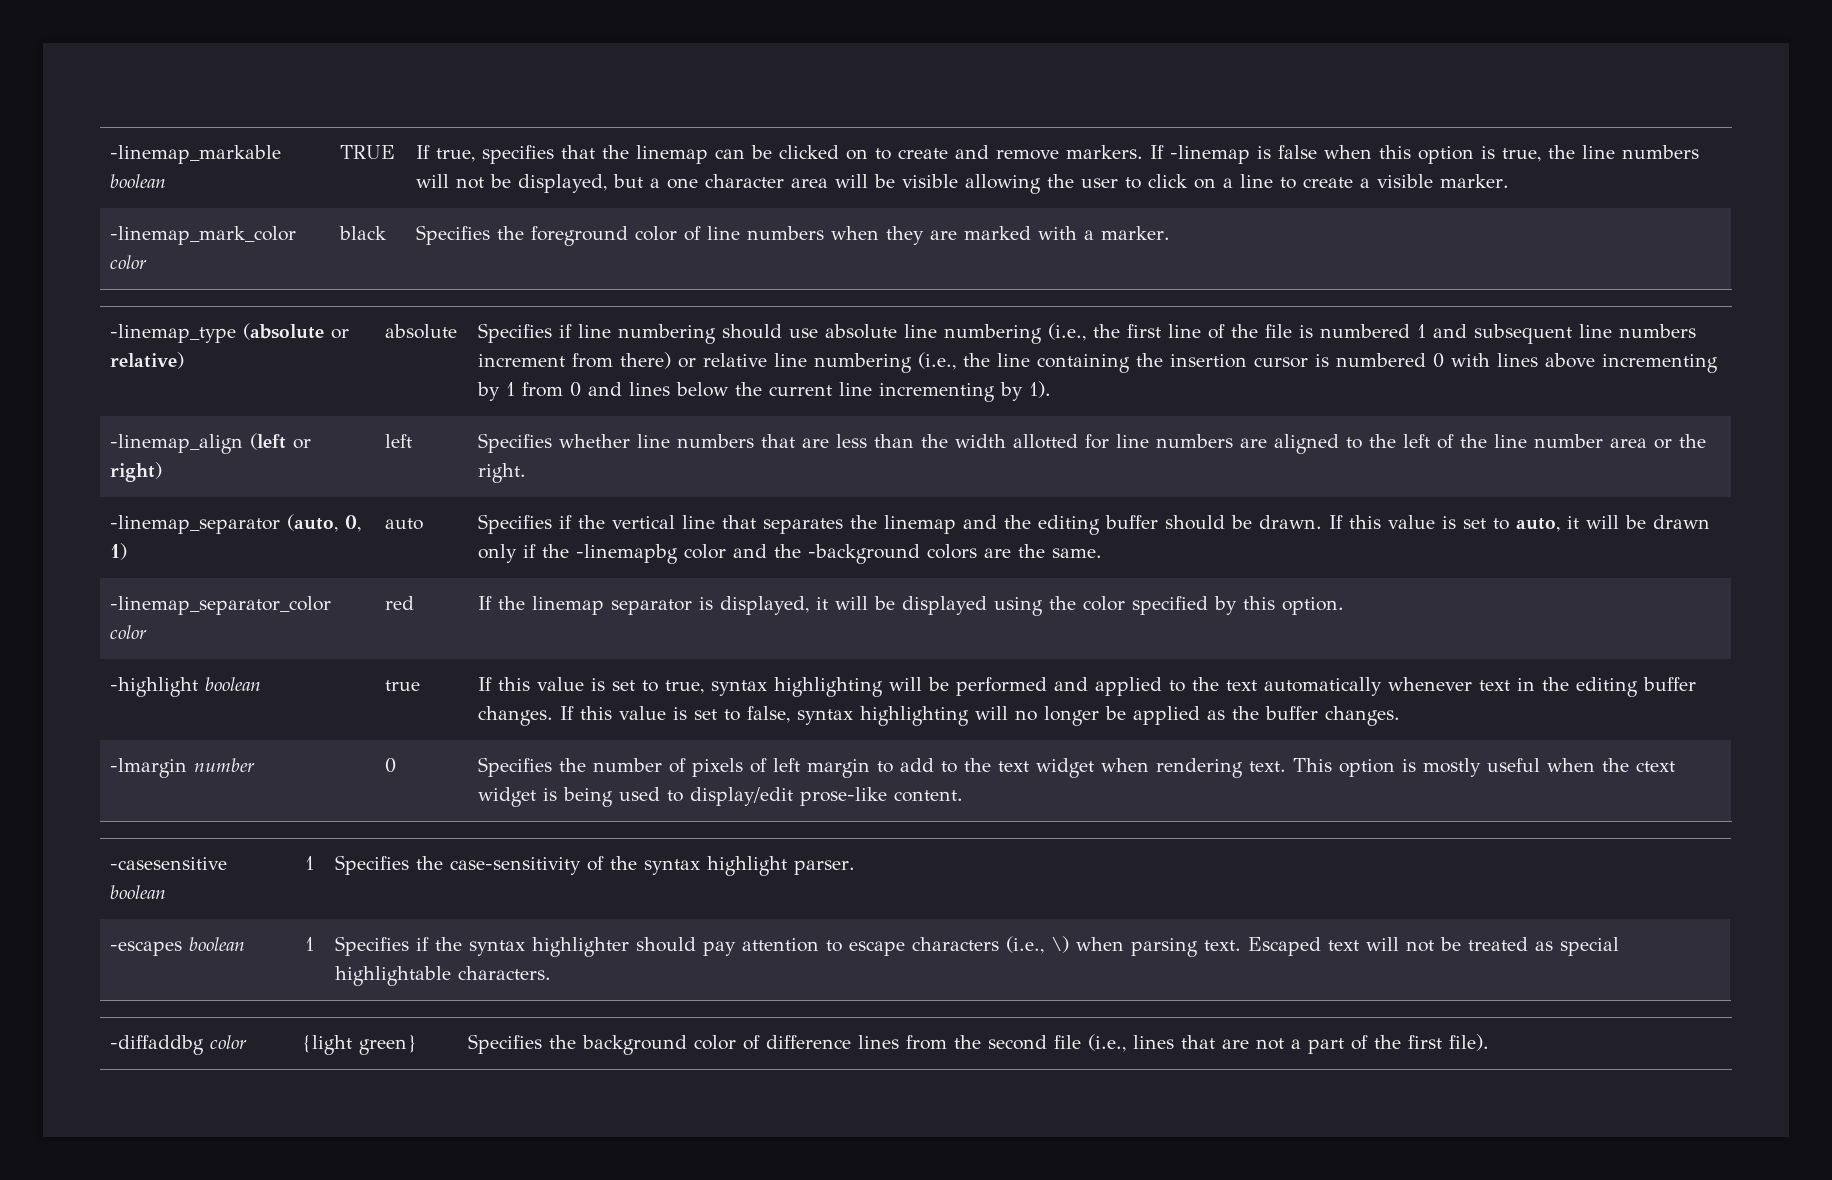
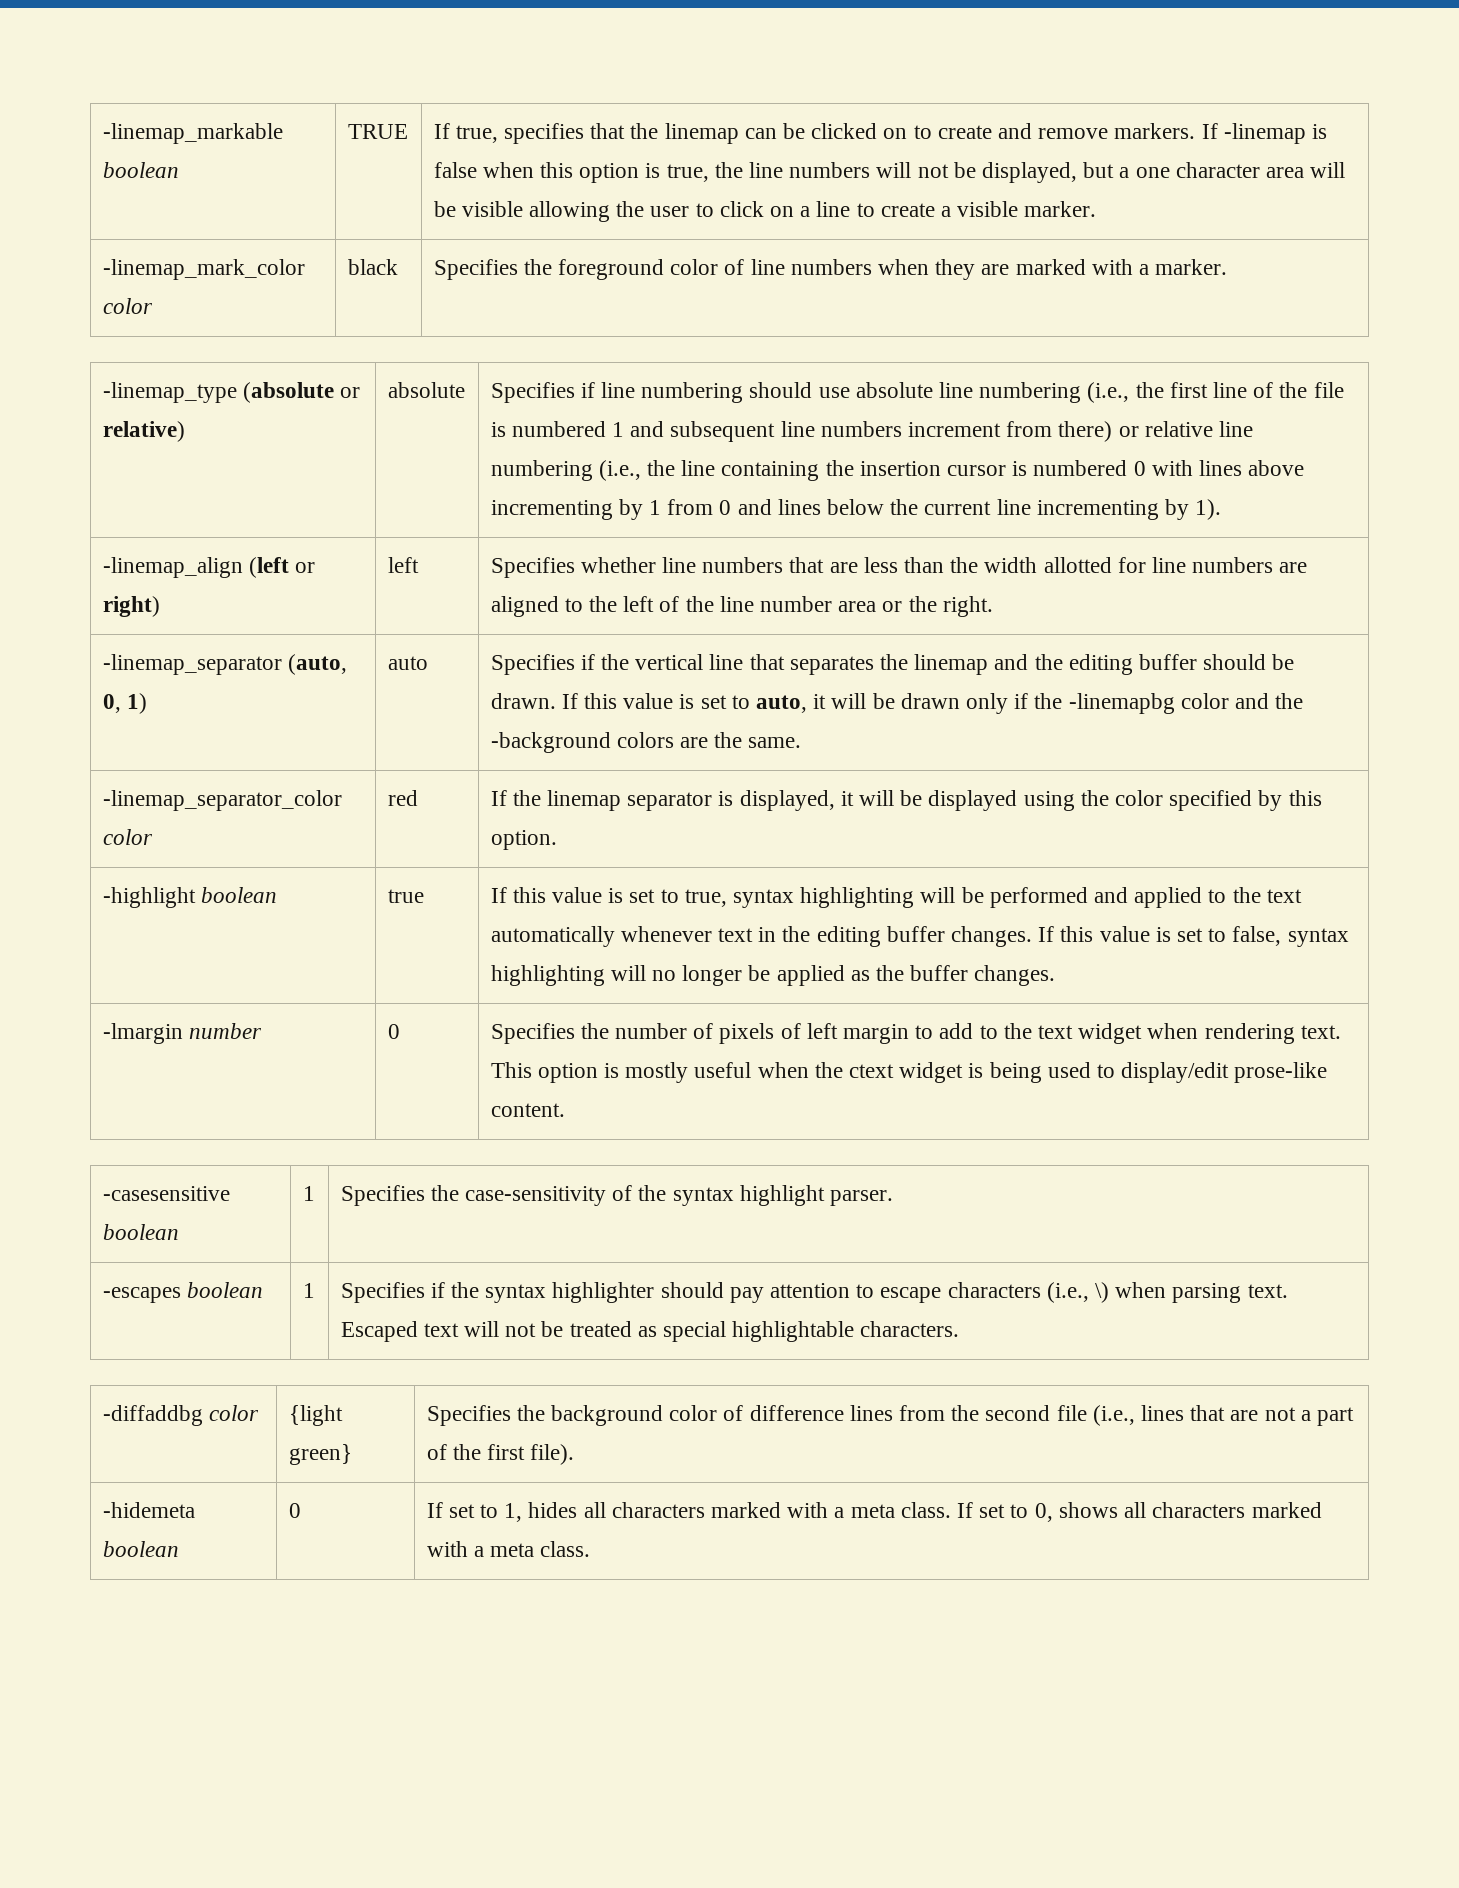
(1489, 1042) none -> [102,1502,195,1518] [102,1541,179,1557] [288,1503,301,1518] [426,1502,1322,1522] [426,1541,591,1557] // -hidemeta boolean | 0 | If set to 1, hides all characters marked with a meta class. If set to 0, shows all characters marked with a meta class.

